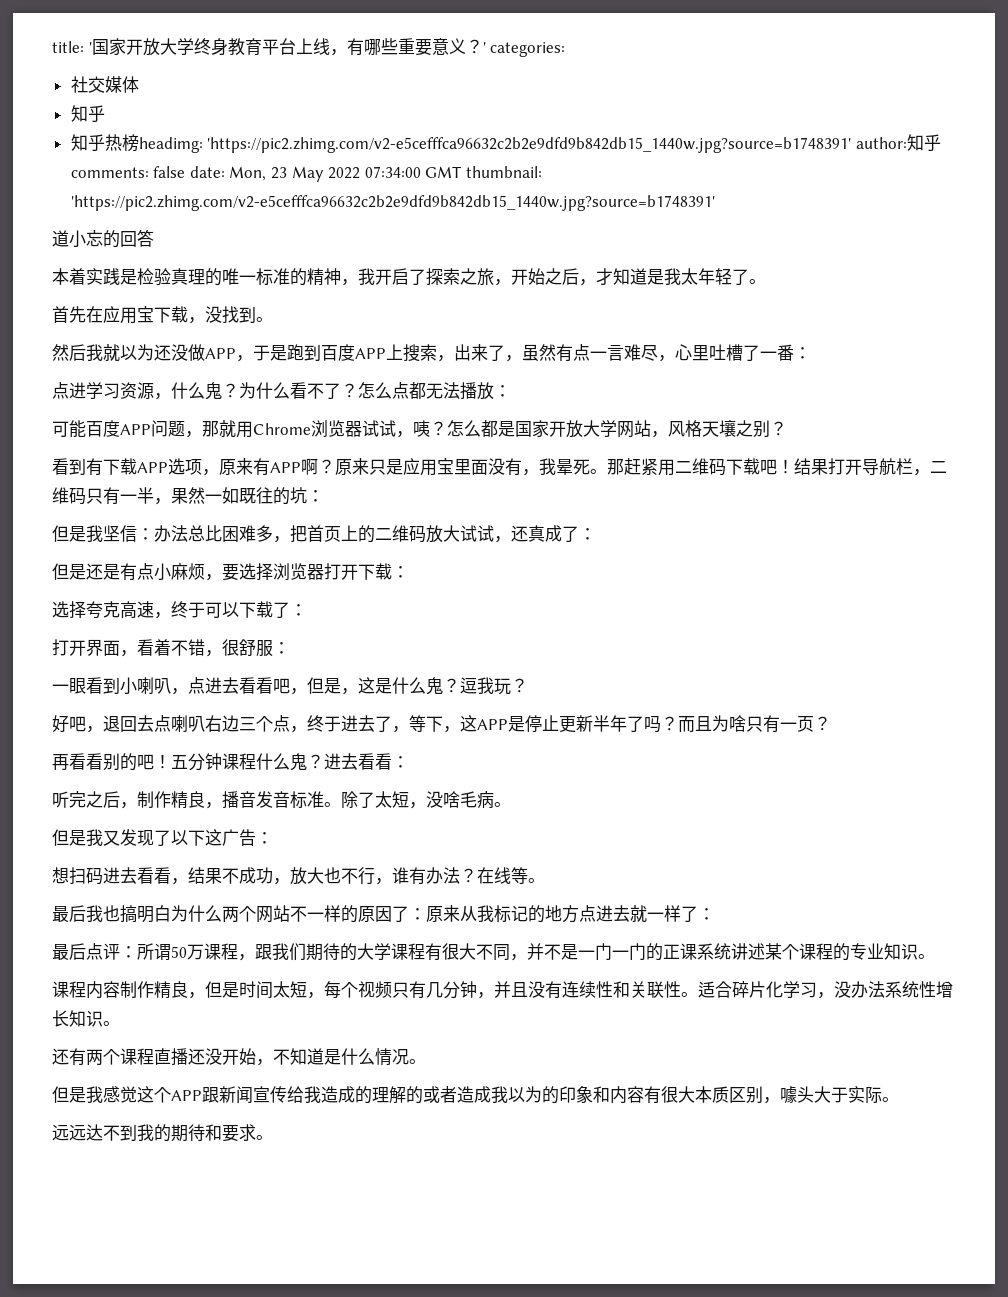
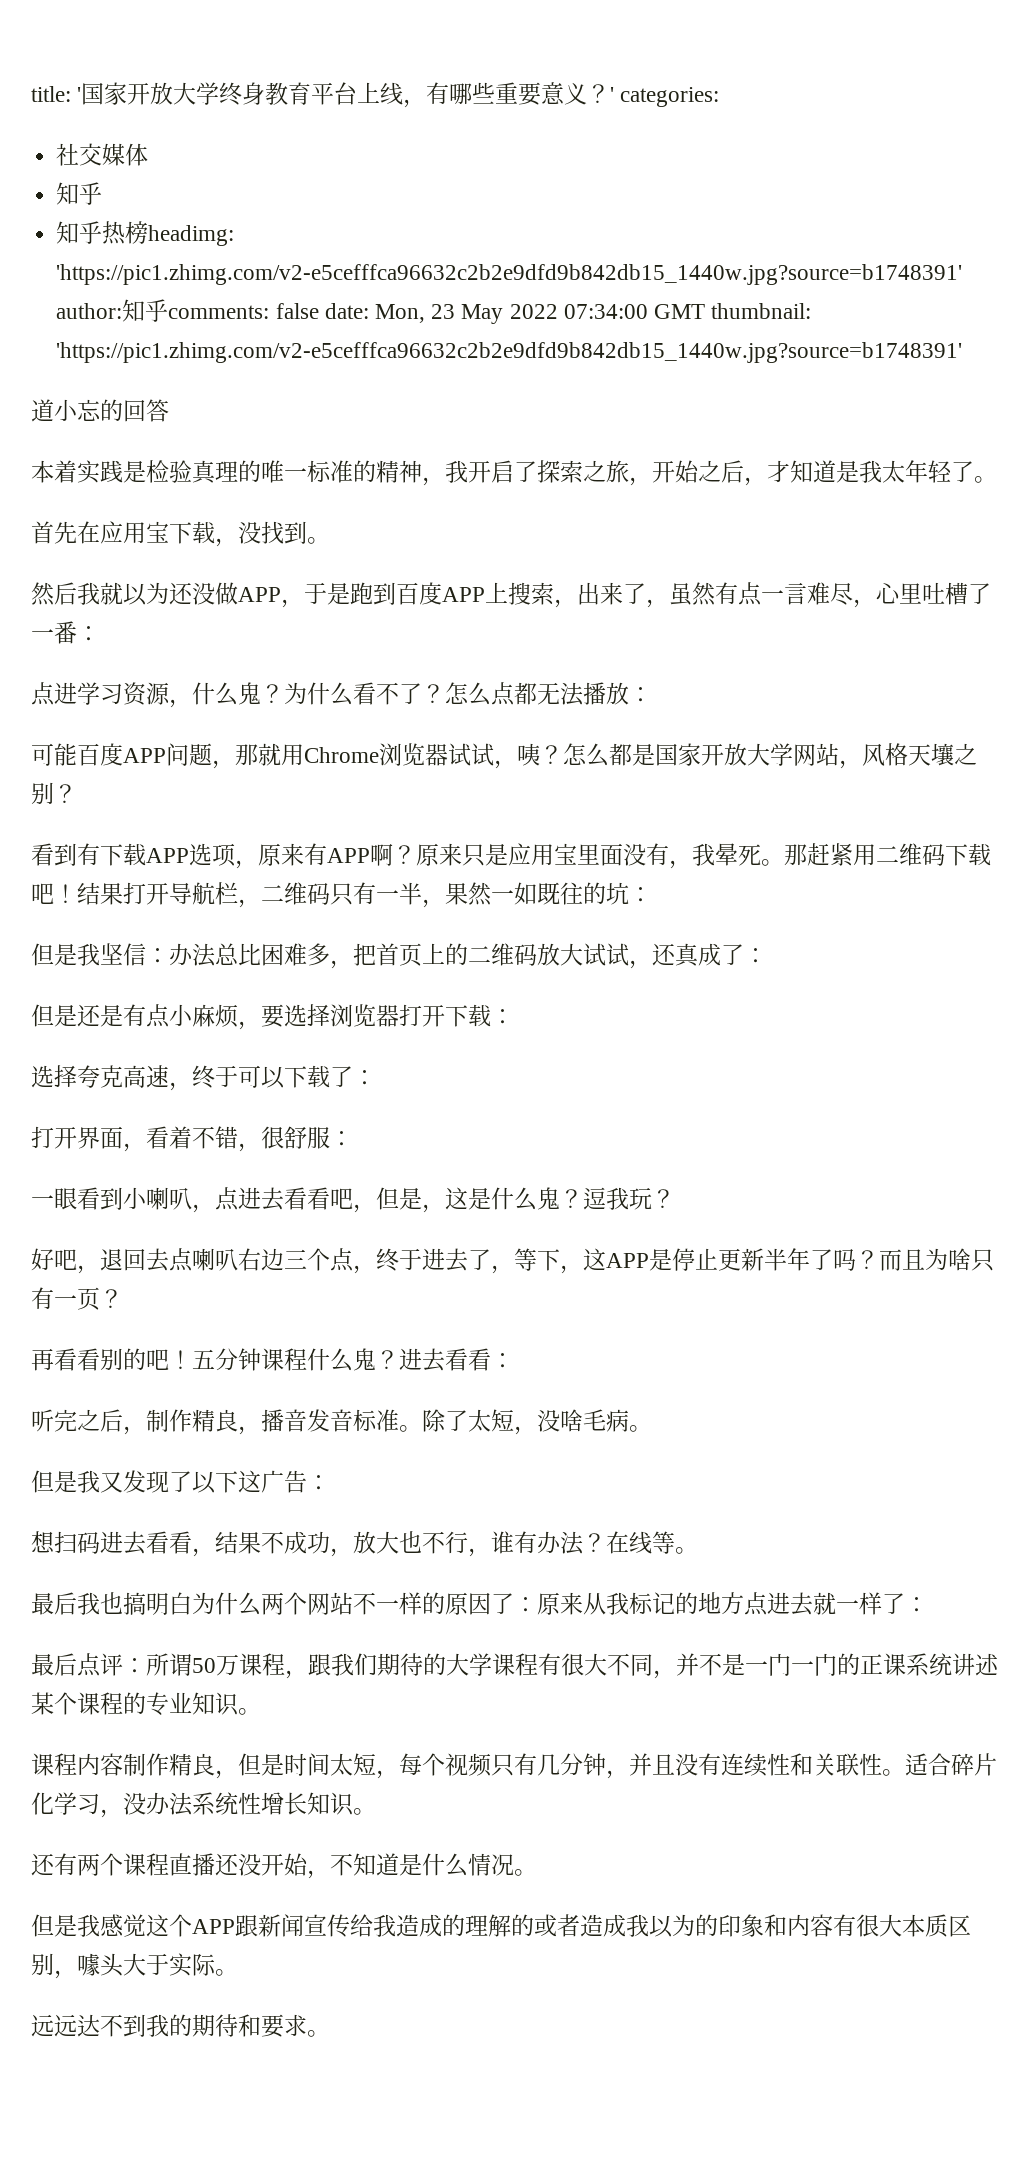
[207,137,852,153] 'https://pic2.zhimg.com/v2-e5cefffca96632c2b2e9dfd9b842db15_1440w.jpg?source=b1748391' -> [56,264,963,285] 'https://pic1.zhimg.com/v2-e5cefffca96632c2b2e9dfd9b842db15_1440w.jpg?source=b1748391'
[70,195,715,211] 'https://pic2.zhimg.com/v2-e5cefffca96632c2b2e9dfd9b842db15_1440w.jpg?source=b1748391' -> [56,342,963,363] 'https://pic1.zhimg.com/v2-e5cefffca96632c2b2e9dfd9b842db15_1440w.jpg?source=b1748391'

